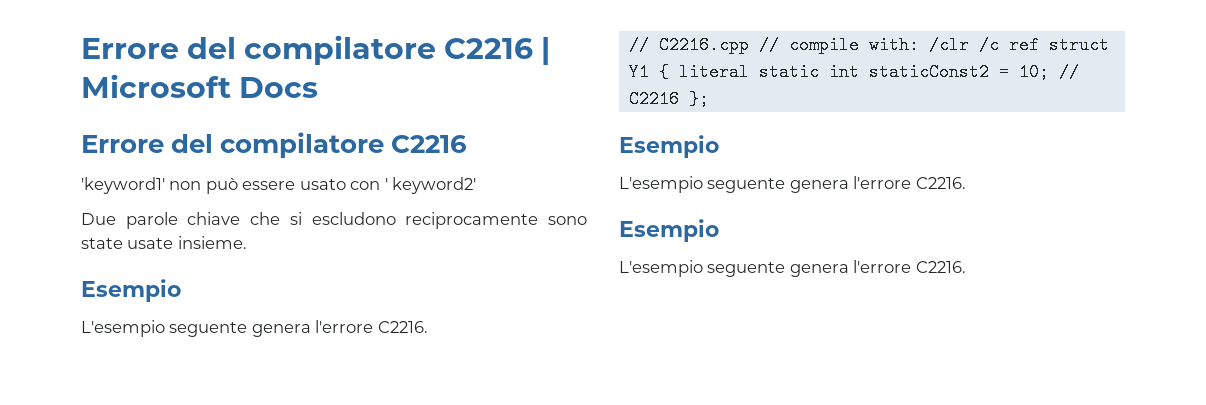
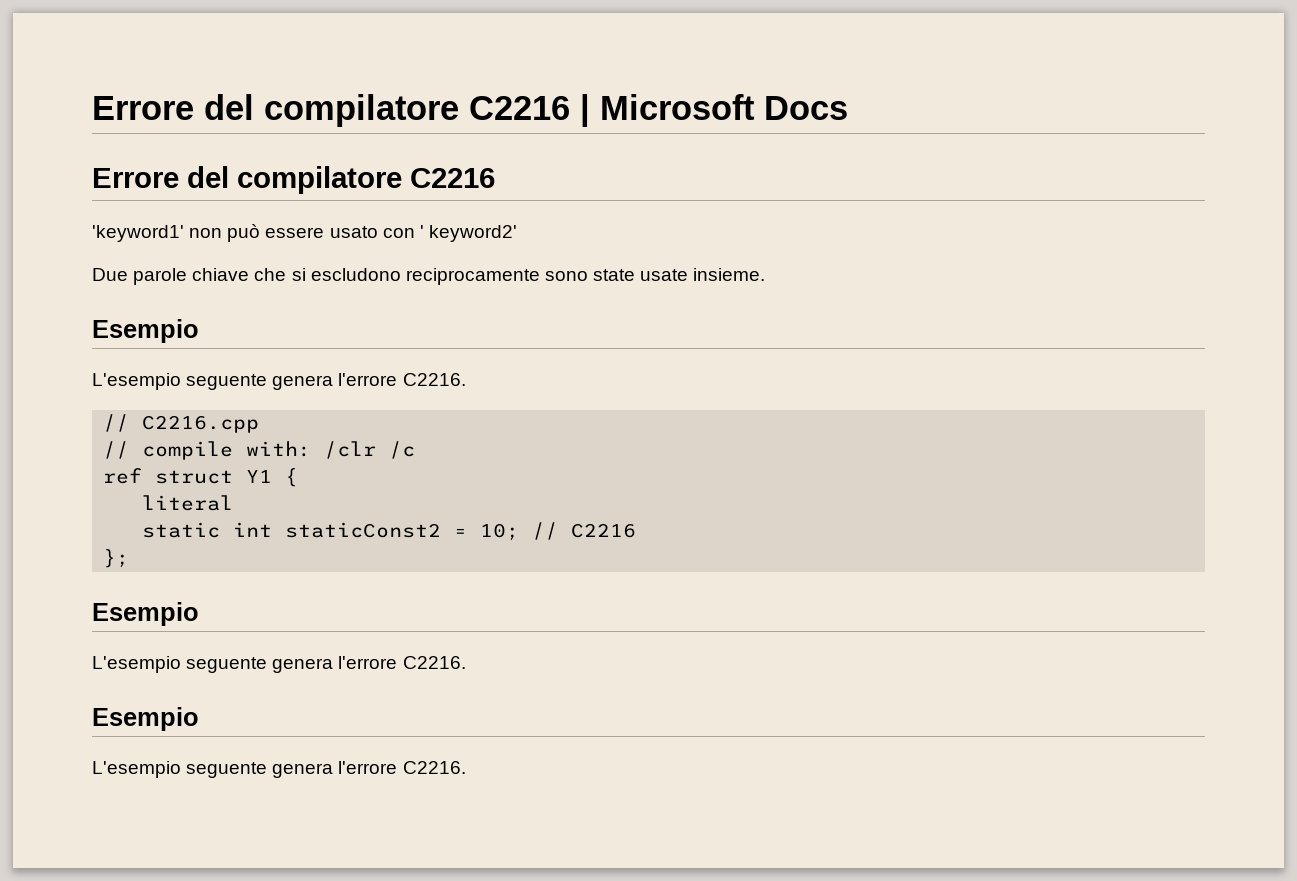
(749, 45) none -> (260, 424) //
(999, 45) none -> (416, 450) //
(669, 72) none -> (299, 477) //
(749, 72) none -> (234, 503) //
(679, 99) none -> (637, 530) //

